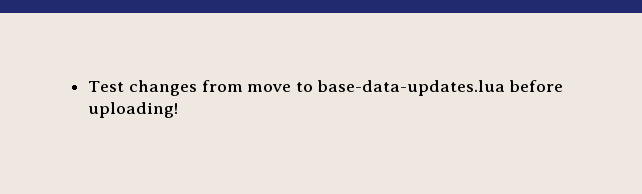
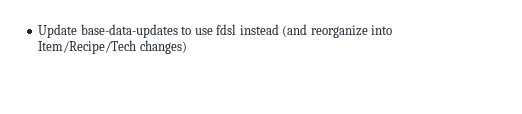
[88,80,563,96] [88,102,179,118] Test changes from move to base-data-updates.lua before uploading! -> [38,24,393,38] [38,40,187,54] Update base-data-updates to use fdsl instead (and reorganize into Item/Recipe/Tech changes)

